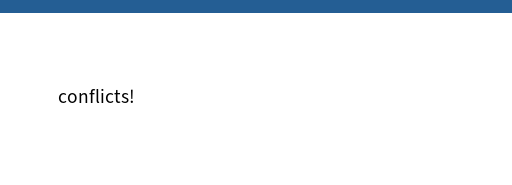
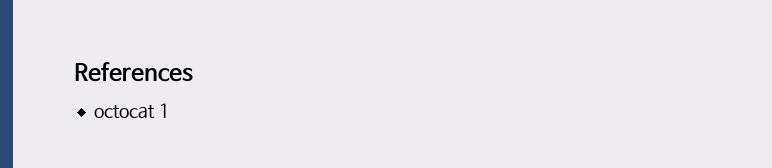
[58,88,135,103] conflicts! -> [74,62,193,82] [93,103,170,119] References // octocat 1

